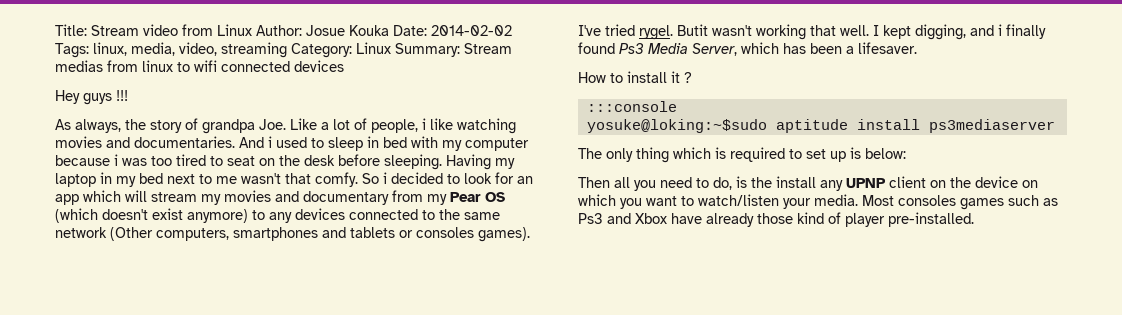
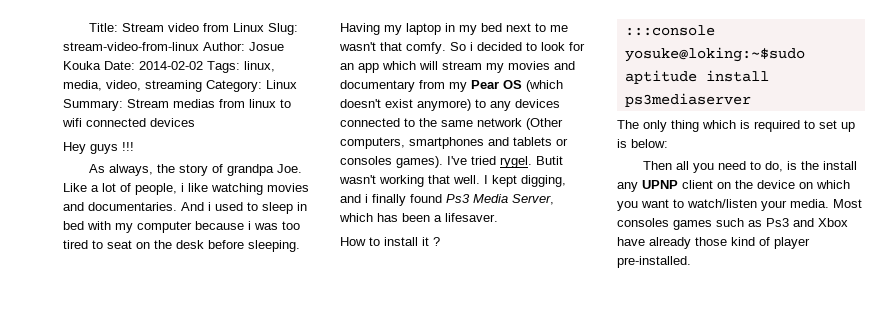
(252, 30) none -> [267,23,298,35] [63,42,199,51] Slug: stream-video-from-linux

